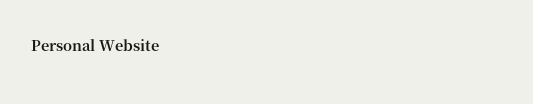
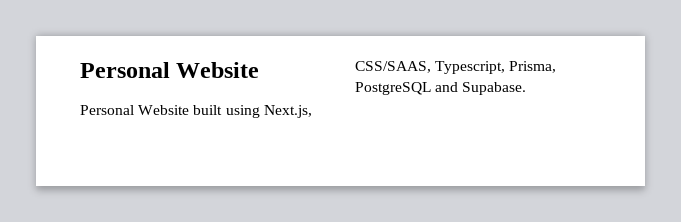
[31,39,159,51] Personal Website -> [80,62,260,78] [80,105,312,118] [355,61,557,74] [355,82,527,95] Personal Website // Personal Website built using Next.js, CSS/SAAS, Typescript, Prisma, PostgreSQL and Supabase.

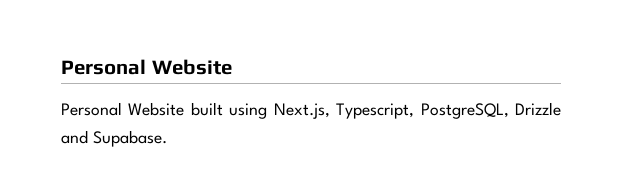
[355,61,557,74] [355,82,431,95] CSS/SAAS, Typescript, Prisma, PostgreSQL -> [336,102,561,119] Typescript, PostgreSQL, Drizzle

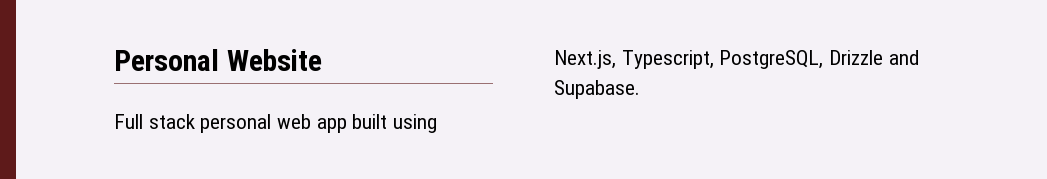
[61,102,185,116] Personal Website -> [114,114,347,133] Full stack personal web app

